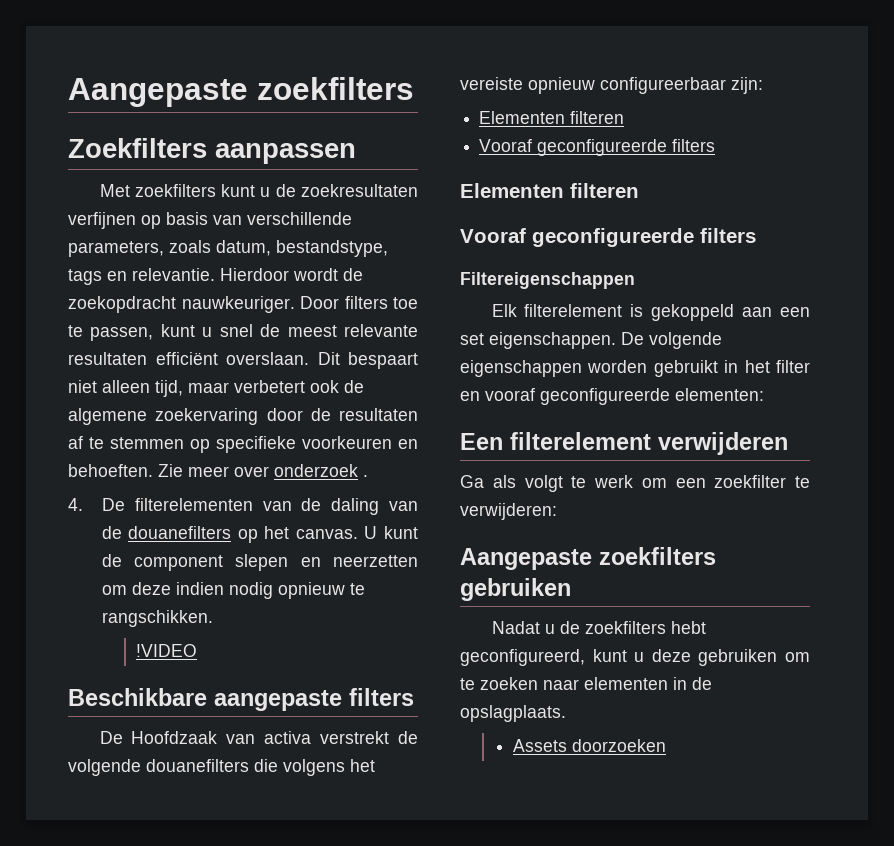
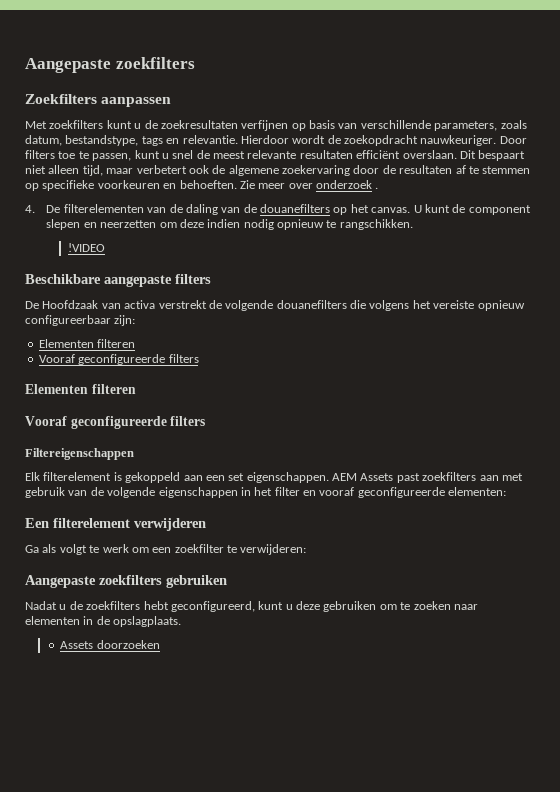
[621,332,722,349] [460,360,718,377] De volgende eigenschappen worden gebruikt -> [332,472,523,483] [25,487,238,498] AEM Assets past zoekfilters aan met gebruik van de volgende eigenschappen

